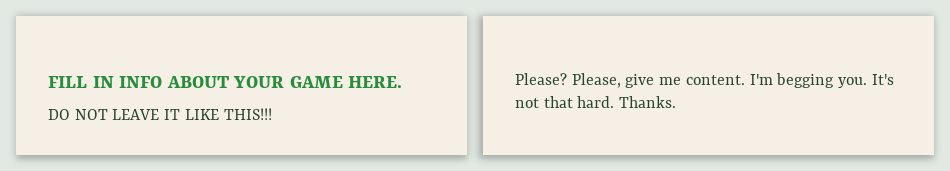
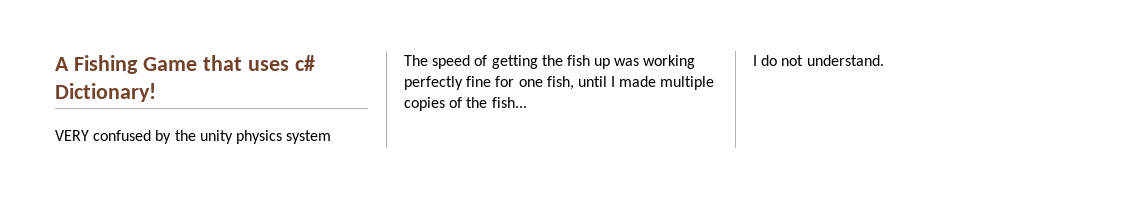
[48,76,403,88] [48,108,272,120] [515,73,894,88] [515,96,677,108] FILL IN INFO ABOUT YOUR GAME HERE. // DO NOT LEAVE IT LIKE THIS!!! // Please? Please, give me content. I'm begging you. It's not that hard. Thanks. -> [55,55,315,74] [55,83,156,102] [55,130,332,144] [404,55,696,69] [404,76,715,90] [404,97,527,111] [753,55,884,66] A Fishing Game that uses c# Dictionary! // VERY confused by the unity physics system // The speed of getting the fish up was working perfectly fine for one fish, until I made multiple copies of the fish... // I do not understand.

